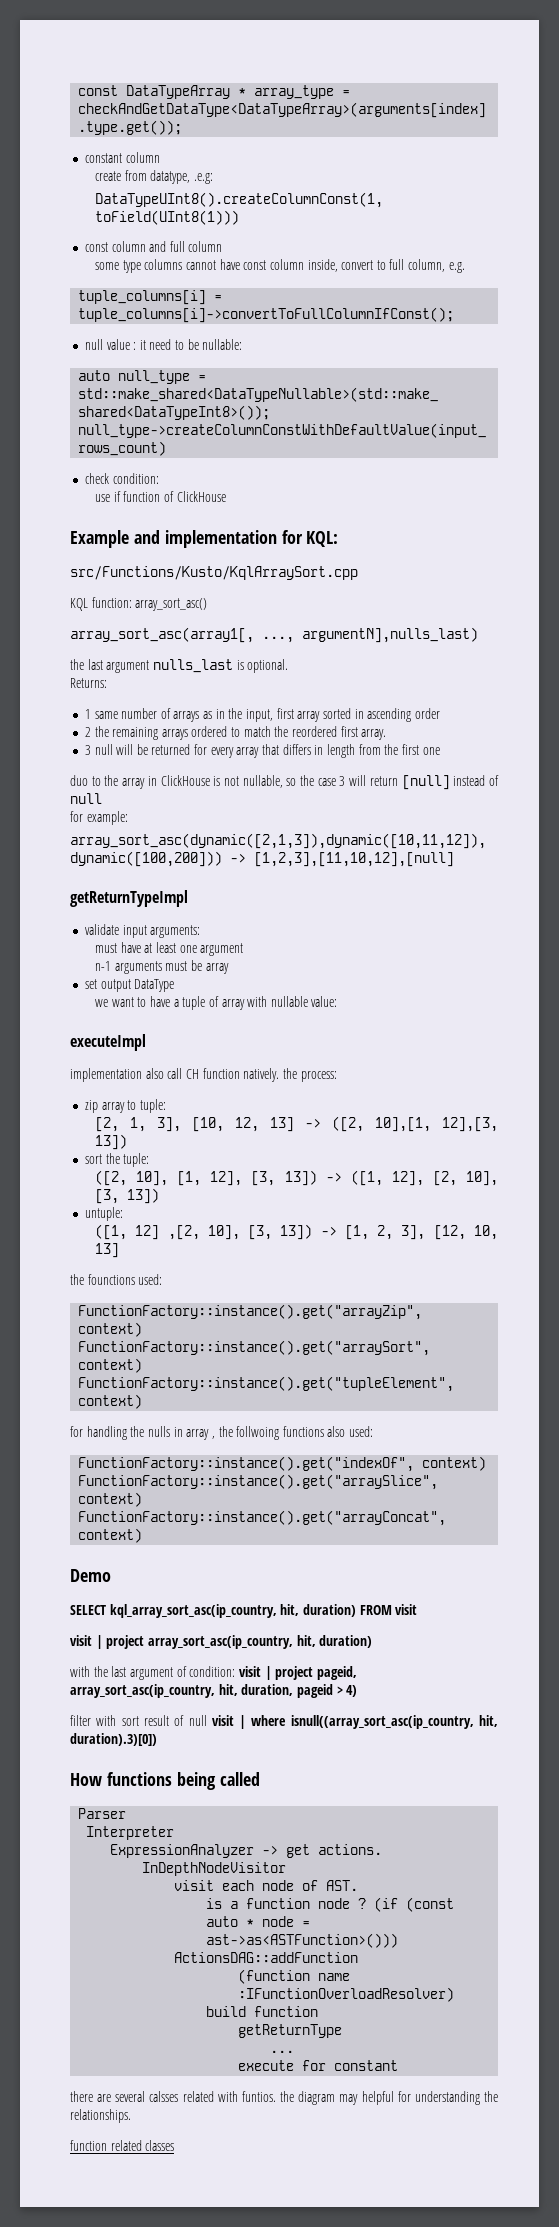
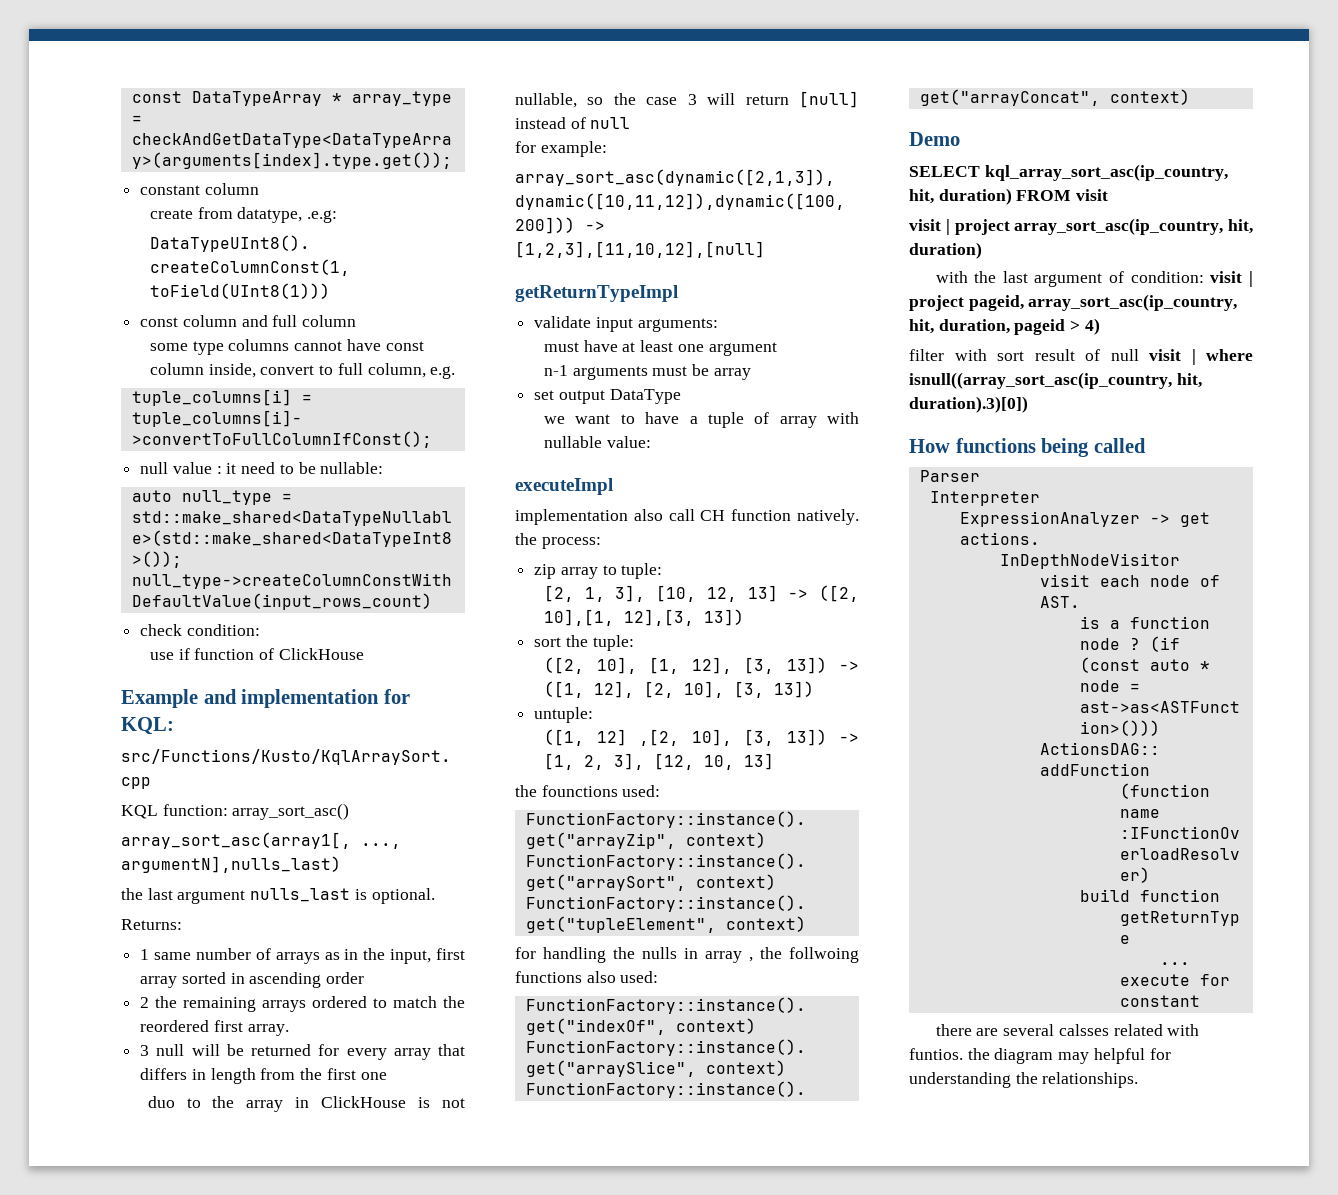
[70,2140,175,2151] // function related classes -> (1139, 1080) none

